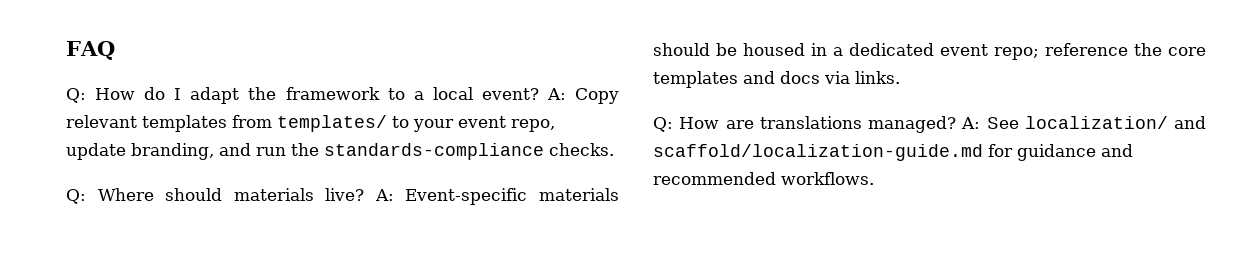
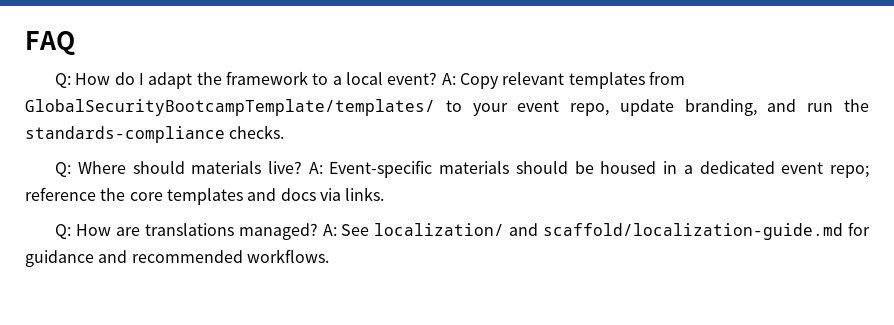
[277,115,387,132] templates/ -> [25,99,435,116] GlobalSecurityBootcampTemplate/templates/

